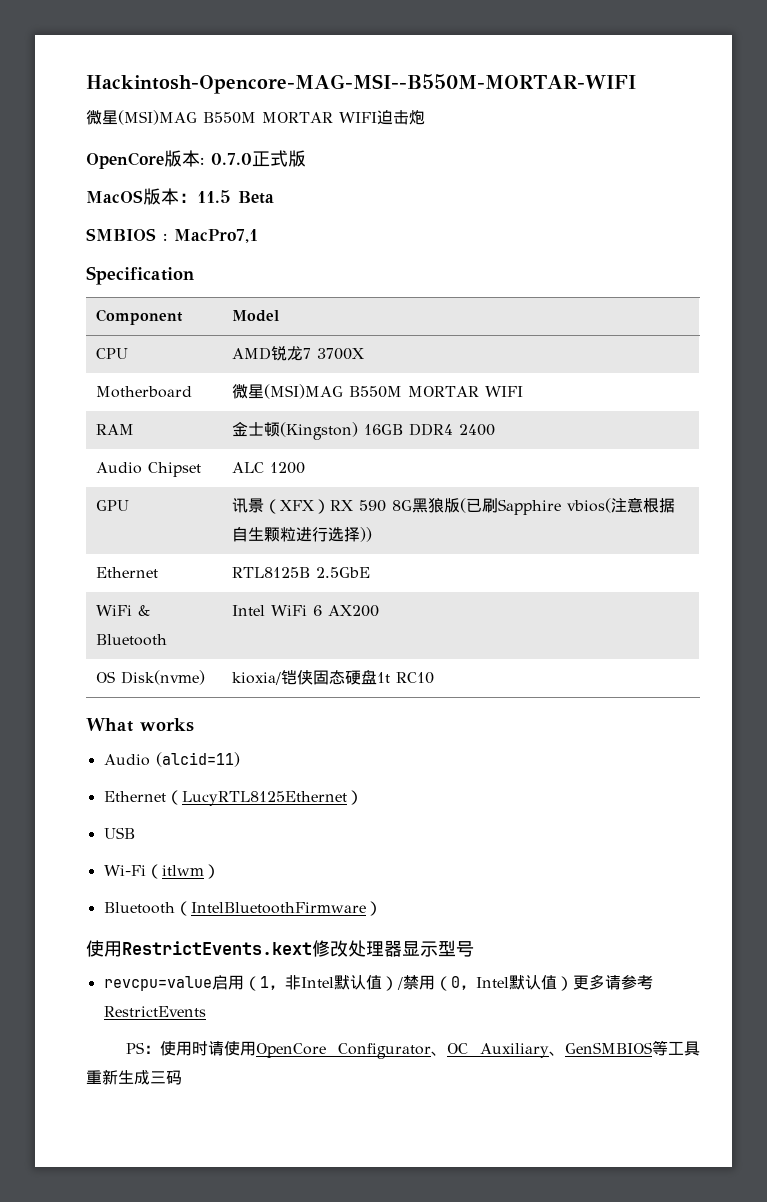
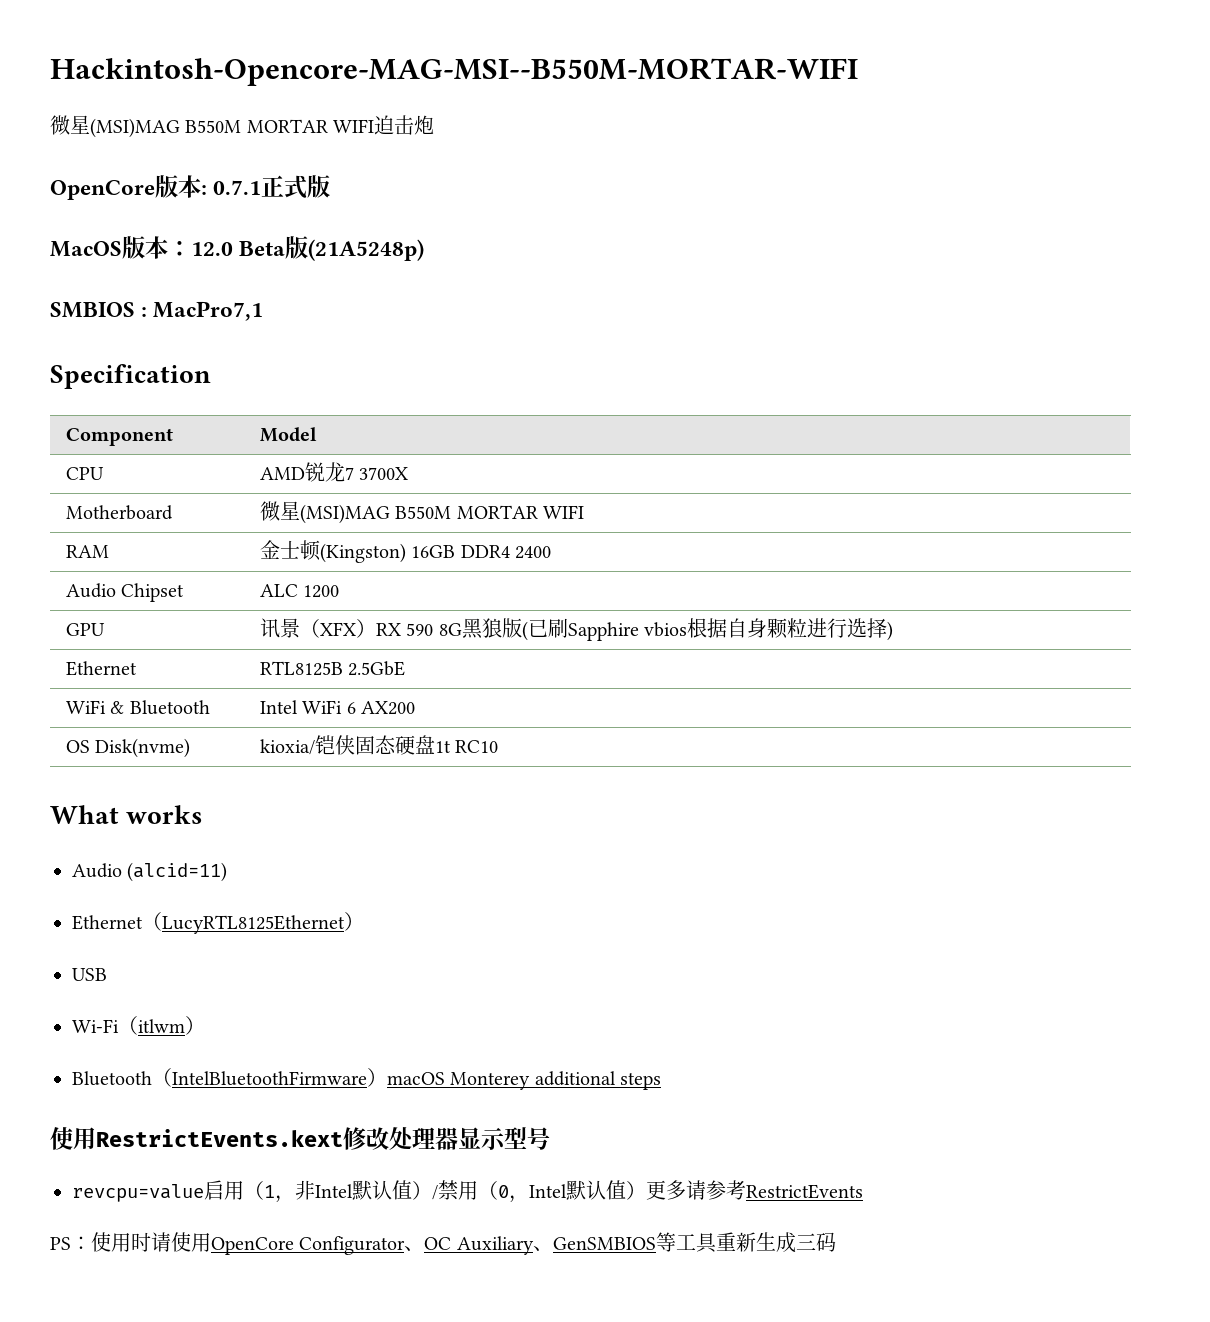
[211,153,252,165] 0.7.0 -> [213,180,262,195] 0.7.1
[197,190,231,203] 11.5 -> [191,242,233,256] 12.0
(274, 197) none -> [285,236,425,261] 版(21A5248p)
[567,497,676,513] [232,527,265,542] vbios(注意根据自生 -> [643,618,767,638] vbios根据自身
[360,527,373,542] )) -> [886,621,893,641] )
(382, 908) none -> [387,1071,662,1090] macOS Monterey additional steps

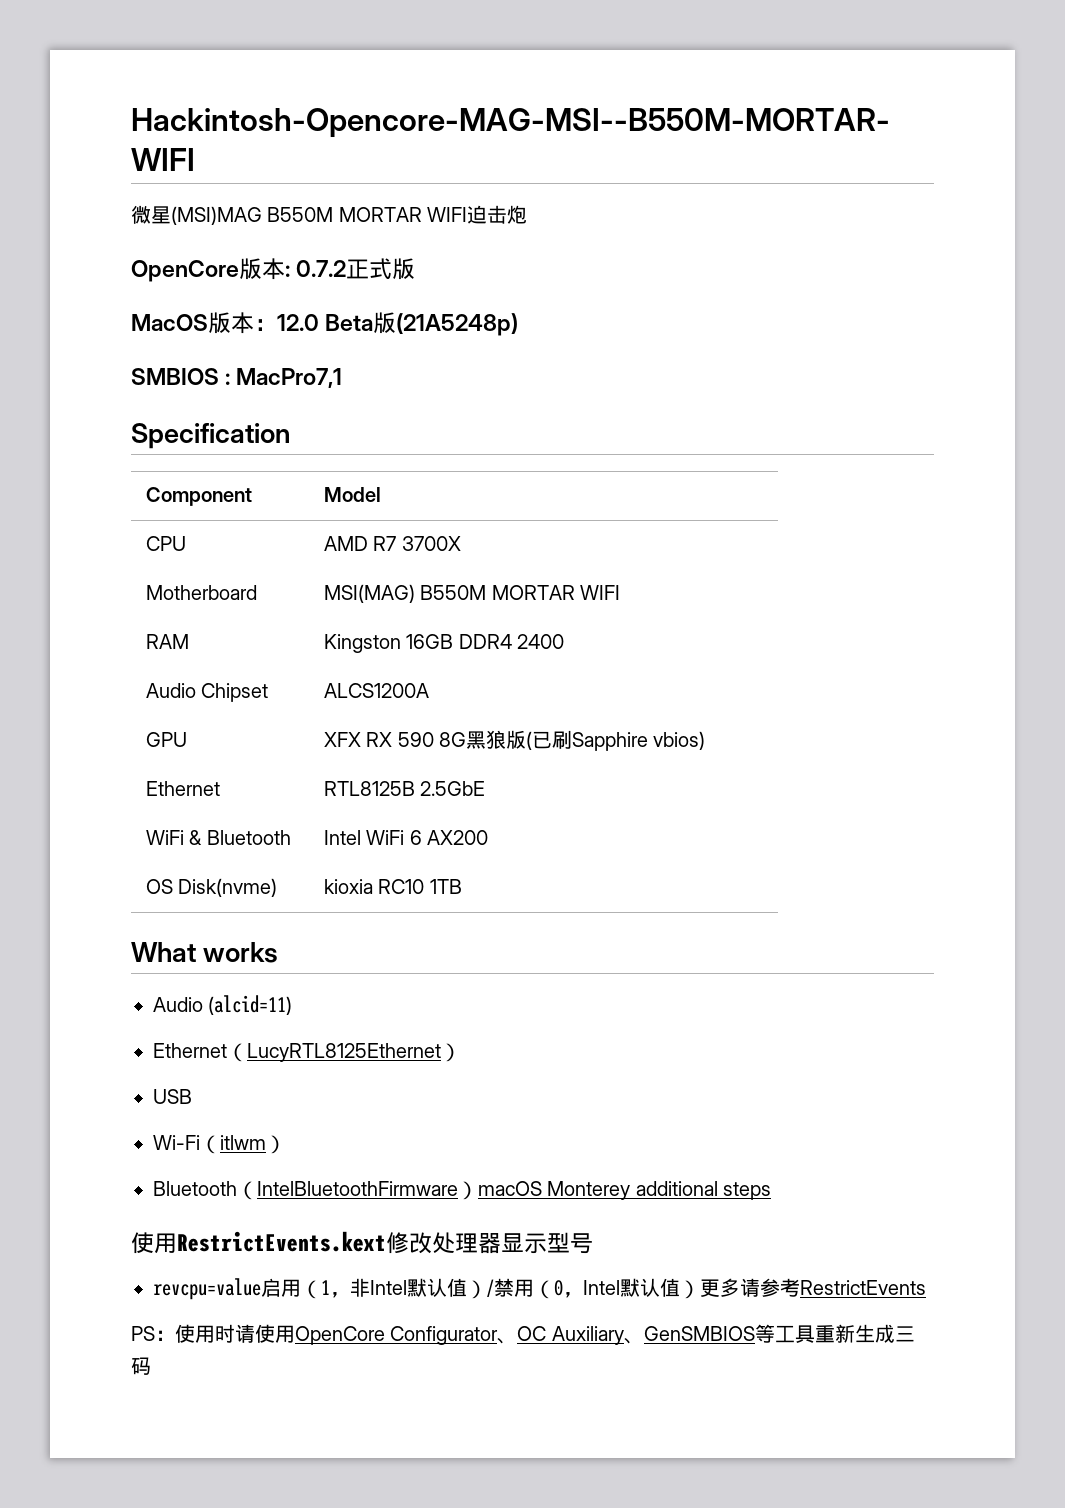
[213,180,262,195] 0.7.1 -> [296,260,347,277] 0.7.2
[304,462,354,482] 锐龙7 -> [373,536,397,551] R7
[259,501,390,524] 微星(MSI)MAG -> [323,584,415,603] MSI(MAG)
[259,540,406,563] 金士顿(Kingston) -> [323,634,401,653] Kingston
[259,584,340,598] ALC 1200 -> [323,683,429,698] ALCS1200A
[259,618,376,638] 讯景（XFX） -> [323,732,361,747] XFX
[643,618,893,641] vbios根据自身颗粒进行选择) -> [653,731,706,750] vbios)
[259,735,451,755] kioxia/铠侠固态硬盘1t -> [323,879,373,894] kioxia
(499, 746) none -> [429,879,462,894] 1TB

